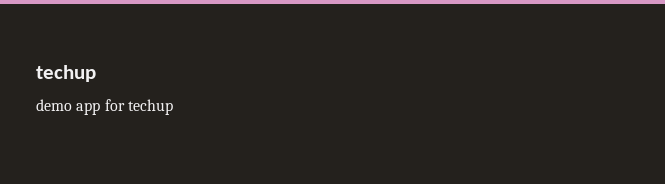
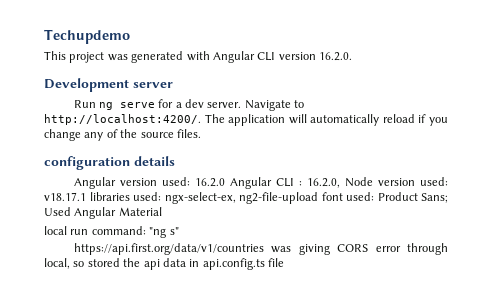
[36,65,96,82] [36,99,173,115] techup // demo app for techup -> [44,29,130,44] [44,51,352,63] [44,78,173,92] [73,99,305,111] [44,114,448,126] [44,129,201,141] [44,156,175,170] [73,177,449,189] [44,192,448,204] [44,207,162,219] [44,226,179,238] [73,243,448,255] [44,258,284,270] Techupdemo // This project was generated with Angular CLI version 16.2.0. // Development server // Run ng serve for a dev server. Navigate to http://localhost:4200/. The application will automatically reload if you change any of the source files. // configuration details // Angular version used: 16.2.0 Angular CLI : 16.2.0, Node version used: v18.17.1 libraries used: ngx-select-ex, ng2-file-upload font used: Product Sans; Used Angular Material // local run command: "ng s" // https://api.first.org/data/v1/countries was giving CORS error through local, so stored the api data in api.config.ts file

